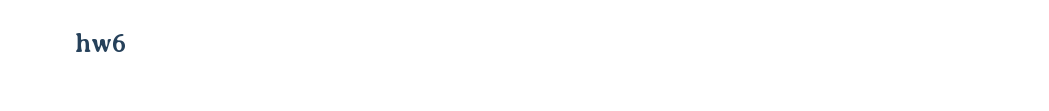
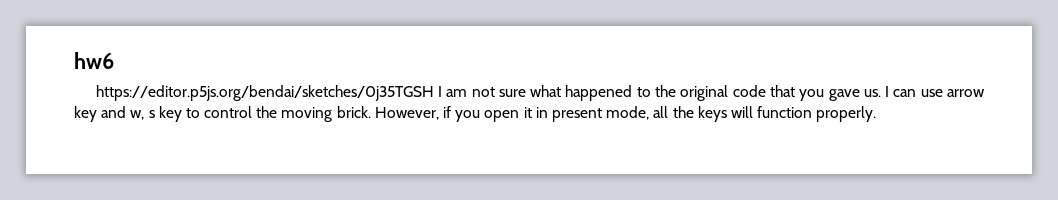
(126, 42) none -> [95,85,986,101] [74,106,877,122] // https://editor.p5js.org/bendai/sketches/0j35TGSH I am not sure what happened to the original code that you gave us. I can use arrow key and w, s key to control the moving brick. However, if you open it in present mode, all the keys will function properly.

